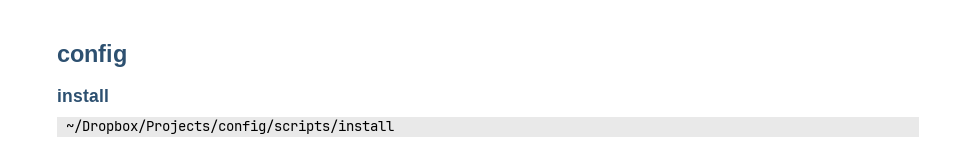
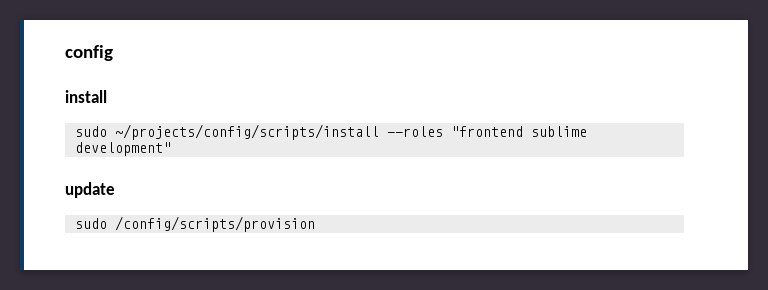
[66,119,394,134] ~/Dropbox/Projects/config/scripts/install -> [74,124,587,140] [74,142,171,156] [65,182,115,198] [74,216,315,232] sudo ~/projects/config/scripts/install --roles "frontend sublime development" // update // sudo /config/scripts/provision

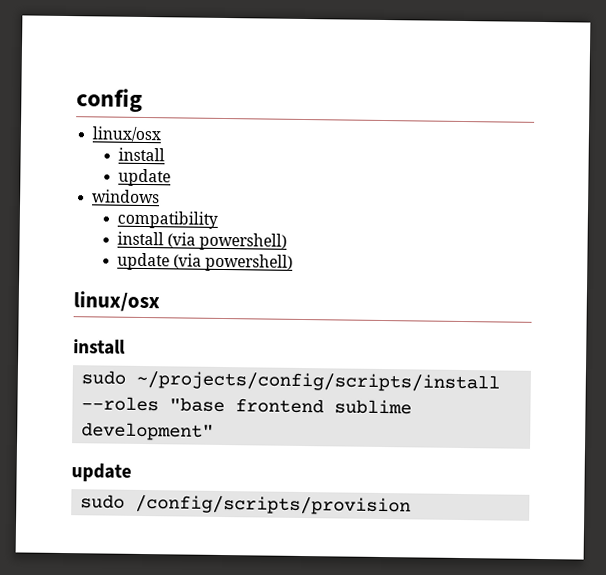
(113, 53) none -> [92,126,163,143] [117,147,165,162] [117,168,171,187] [92,189,161,204] [116,210,218,229] [116,231,287,251] [116,252,293,272] [73,291,160,313] // linux/osx // install // update // windows // compatibility // install (via powershell) // update (via powershell) // linux/osx
[450,126,523,137] "frontend -> [169,397,325,414] "base frontend

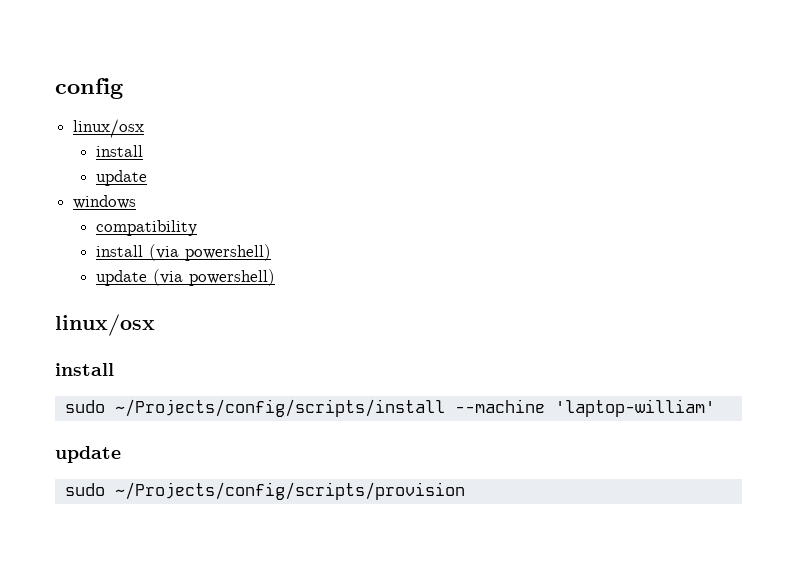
[136,370,501,393] [81,396,413,415] [81,422,215,441] ~/projects/config/scripts/install --roles "base frontend sublime development" -> [114,399,715,417] ~/Projects/config/scripts/install --machine 'laptop-william'
[135,494,412,516] /config/scripts/provision -> [114,482,465,500] ~/Projects/config/scripts/provision

